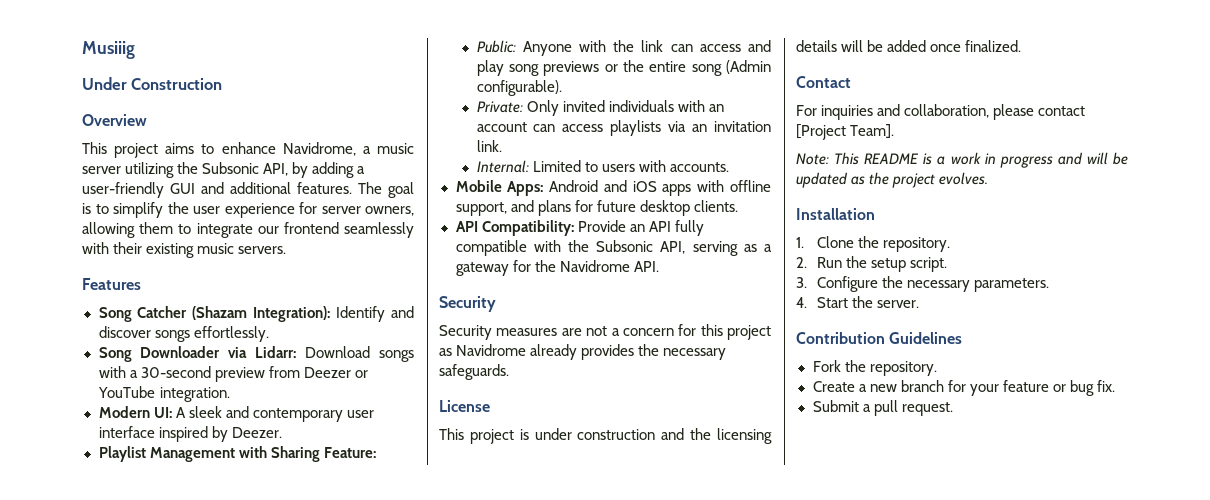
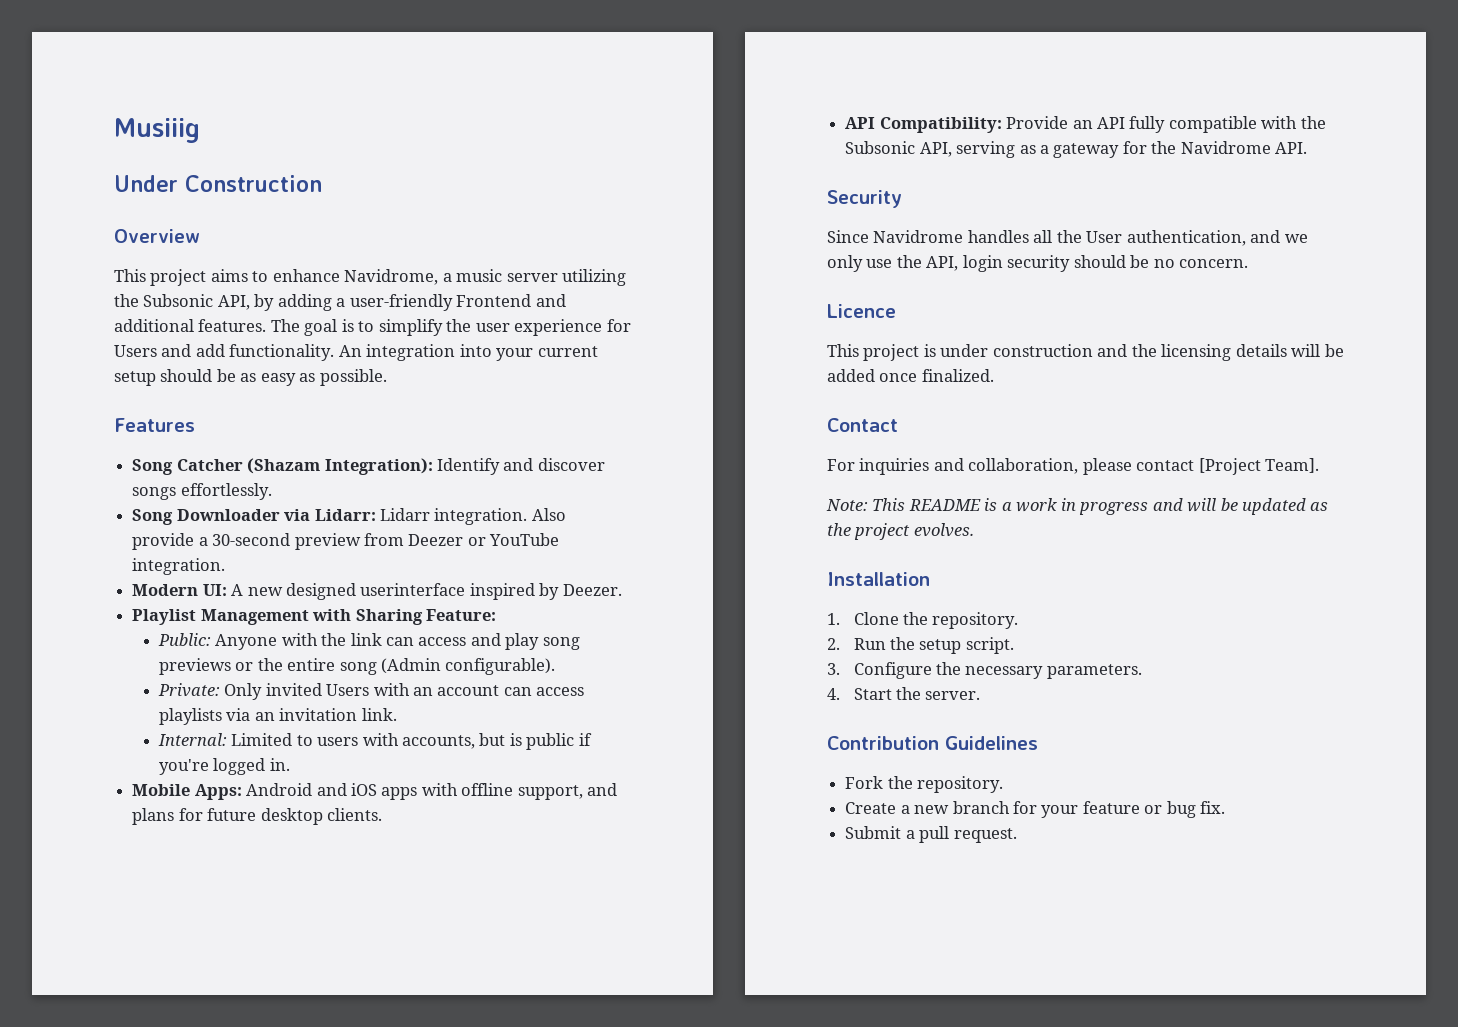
[170,183,195,194] GUI -> [456,294,532,307] Frontend
[321,206,414,216] [82,222,414,238] [82,242,287,258] server owners, allowing them to integrate our frontend seamlessly with their existing music servers. -> [114,344,598,361] [114,369,387,386] Users and add functionality. An integration into your current setup should be as easy as possible.
[305,346,414,362] [98,366,126,378] Download songs with -> [379,508,566,525] [132,533,195,550] Lidarr integration. Also provide
[188,406,374,422] [98,426,155,438] sleek and contemporary user interface -> [247,583,466,600] new designed userinterface
[608,100,674,112] individuals -> [326,684,370,696] Users
[669,162,729,172] accounts. -> [401,733,592,750] [158,758,290,775] accounts, but is public if you're logged in.
[439,324,771,340] [439,344,727,360] [439,364,509,380] [439,400,490,412] Security measures are not a concern for this project as Navidrome already provides the necessary safeguards. // License -> [827,230,1308,246] [827,255,1249,272] [827,304,896,318] Since Navidrome handles all the User authentication, and we only use the API, login security should be no concern. // Licence

